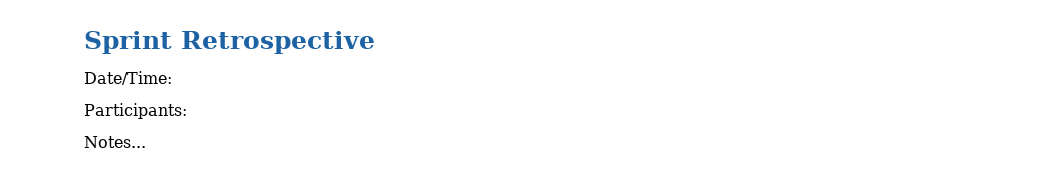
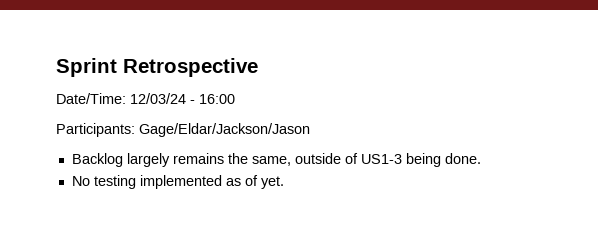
[84,103,187,119] [84,136,146,148] // Participants: // Notes... -> [130,93,235,104] [56,123,310,137] [71,153,481,167] [71,175,284,189] 12/03/24 - 16:00 // Participants: Gage/Eldar/Jackson/Jason // Backlog largely remains the same, outside of US1-3 being done. // No testing implemented as of yet.

